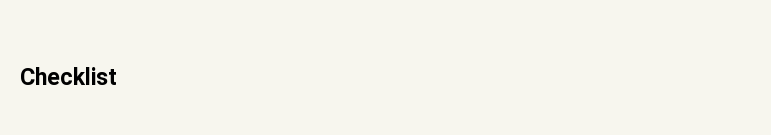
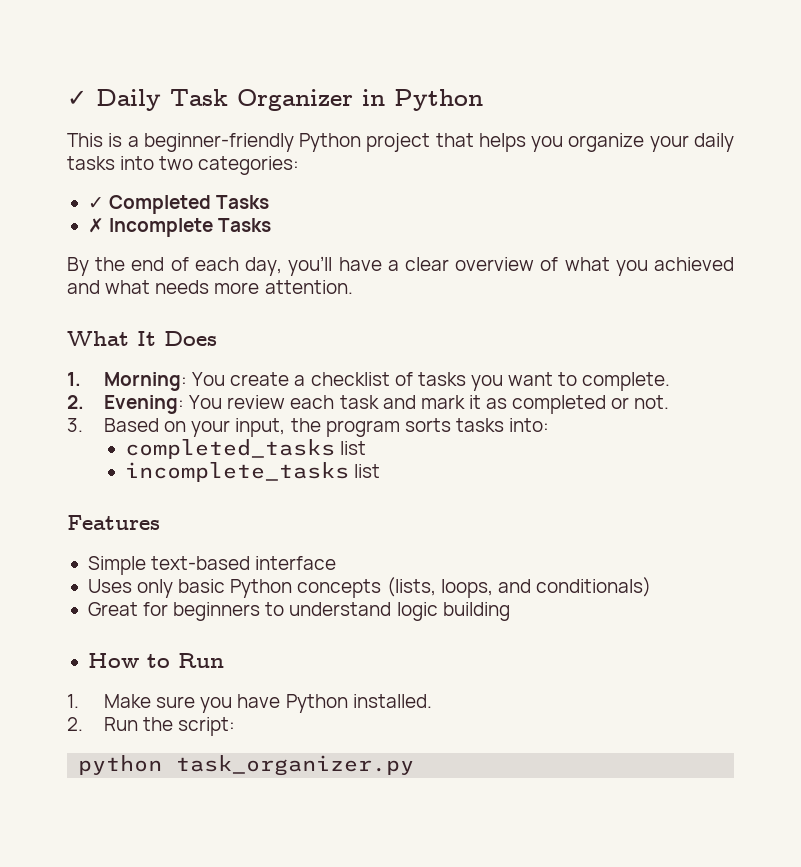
[20,67,117,85] Checklist -> [67,89,483,111] [67,133,734,152] [67,156,300,175] [87,195,270,214] [87,218,272,237] [67,256,734,276] [67,280,353,294] [67,331,217,346] [67,372,671,391] [67,395,670,414] [67,418,550,437] [124,439,367,459] [124,462,381,482] [67,515,160,530] [87,556,337,575] [87,577,651,598] [87,602,510,621] [87,653,224,668] [67,694,432,713] [67,717,236,736] [78,755,415,776] ✓ Daily Task Organizer in Python // This is a beginner-friendly Python project that helps you organize your daily tasks into two categories: // ✓ Completed Tasks // ✗ Incomplete Tasks // By the end of each day, you’ll have a clear overview of what you achieved and what needs more attention. // What It Does // 1. Morning: You create a checklist of tasks you want to complete. // 2. Evening: You review each task and mark it as completed or not. // 3. Based on your input, the program sorts tasks into: // completed_tasks list // incomplete_tasks list // Features // Simple text-based interface // Uses only basic Python concepts (lists, loops, and conditionals) // Great for beginners to understand logic building // How to Run // 1. Make sure you have Python installed. // 2. Run the script: // python task_organizer.py

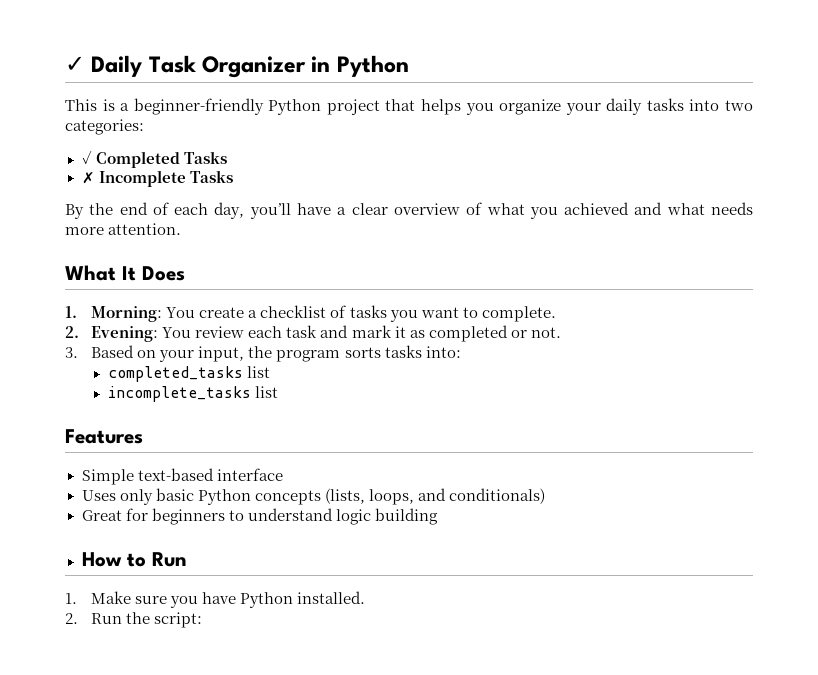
[78,755,415,776] // python task_organizer.py -> (203, 620) none

